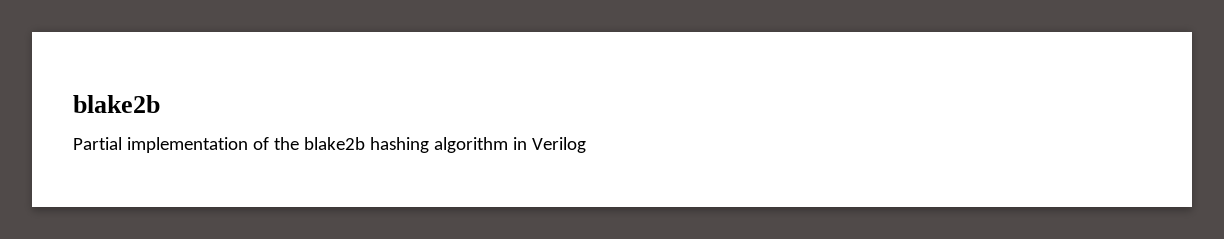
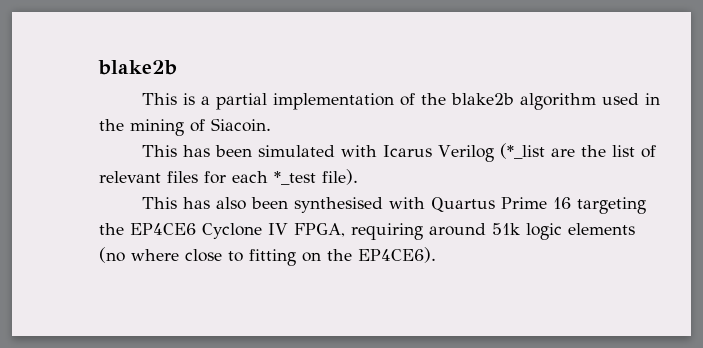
[73,137,586,153] Partial implementation of the blake2b hashing algorithm in Verilog -> [141,93,660,110] [99,118,271,136] [141,143,656,162] [99,169,358,185] [141,197,646,214] [99,223,635,240] [99,247,436,266] This is a partial implementation of the blake2b algorithm used in the mining of Siacoin. // This has been simulated with Icarus Verilog (*_list are the list of relevant files for each *_test file). // This has also been synthesised with Quartus Prime 16 targeting the EP4CE6 Cyclone IV FPGA, requiring around 51k logic elements (no where close to fitting on the EP4CE6).

